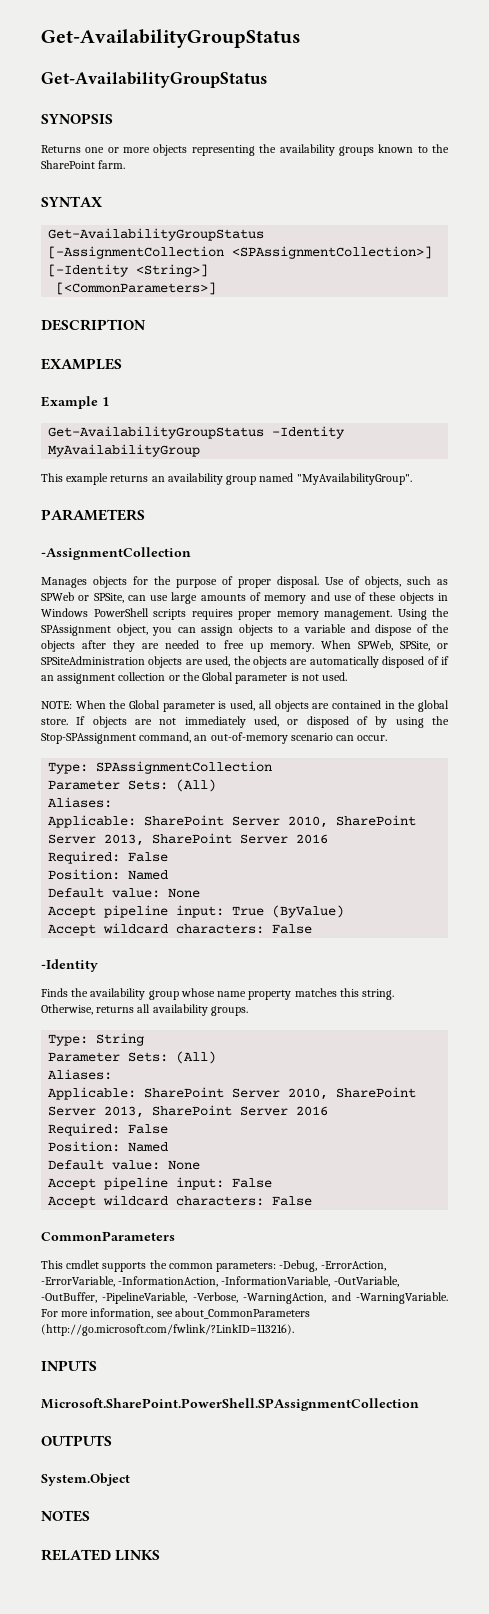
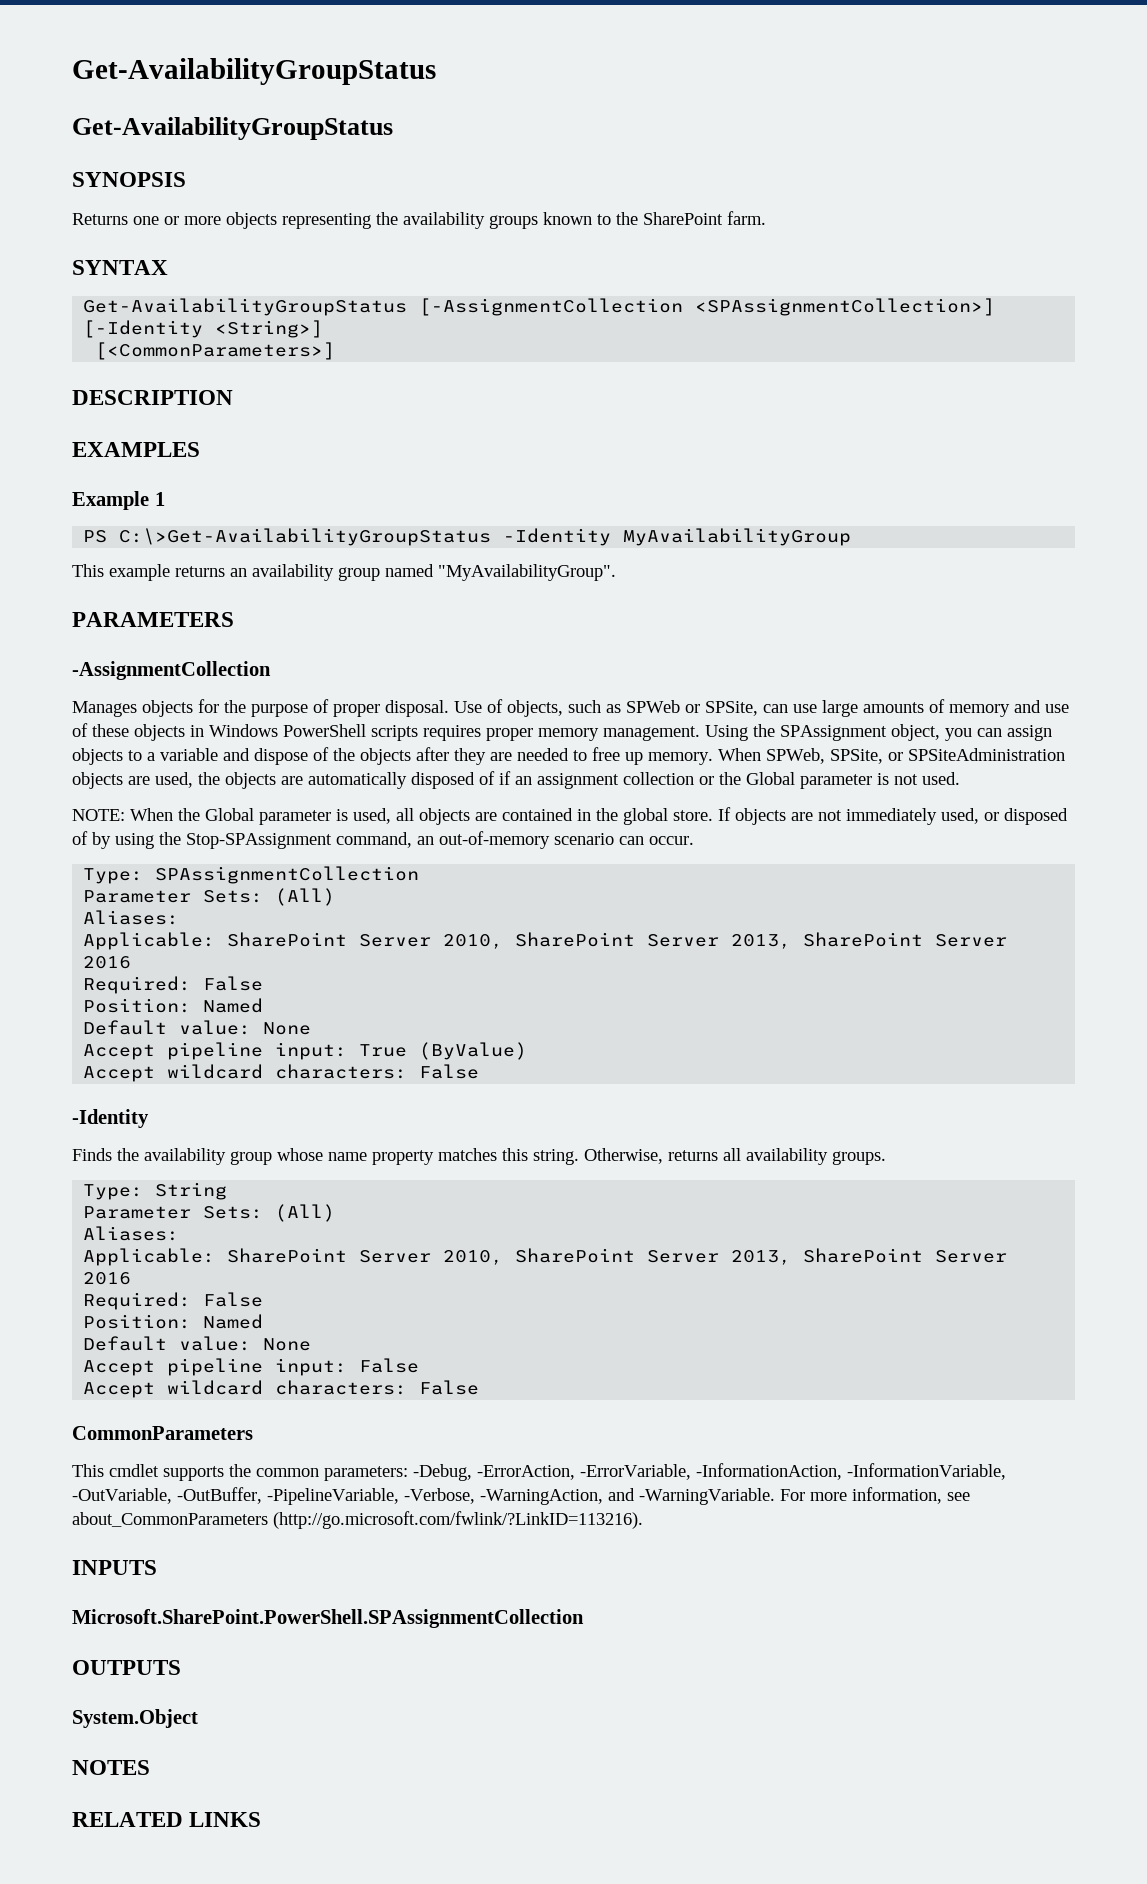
[48,426,265,439] Get-AvailabilityGroupStatus -> [83,528,492,546] PS C:\>Get-AvailabilityGroupStatus

